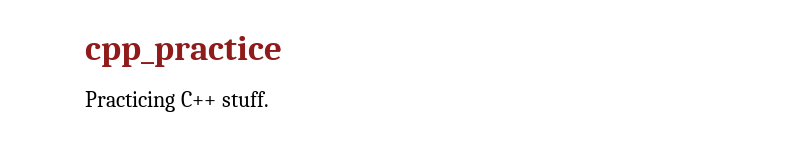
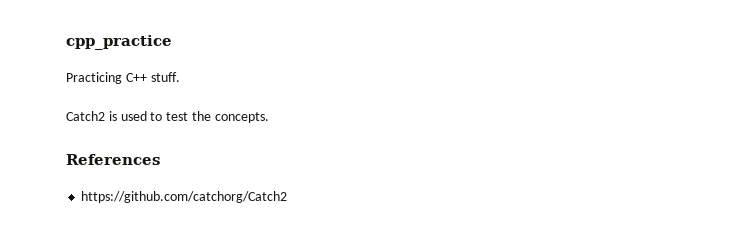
(269, 99) none -> [66,111,269,123] [66,154,160,165] [81,191,288,203] // Catch2 is used to test the concepts. // References // https://github.com/catchorg/Catch2

